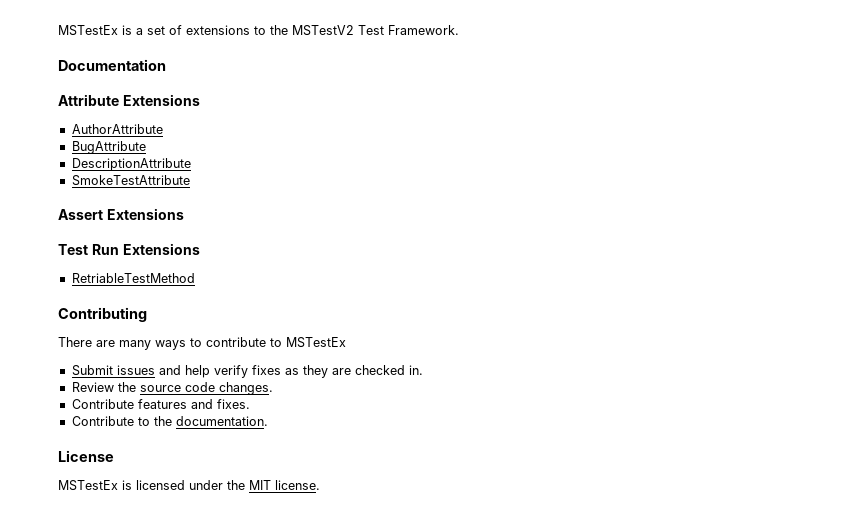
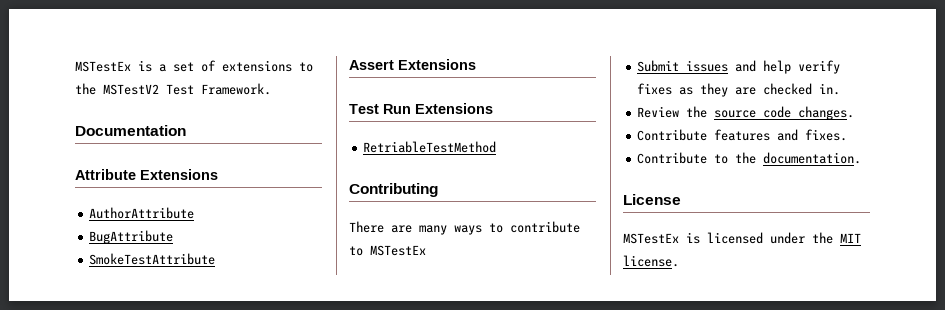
[71,158,191,171] // DescriptionAttribute -> (174, 237) none

